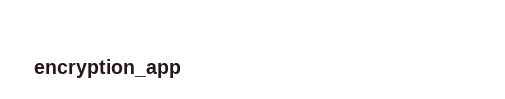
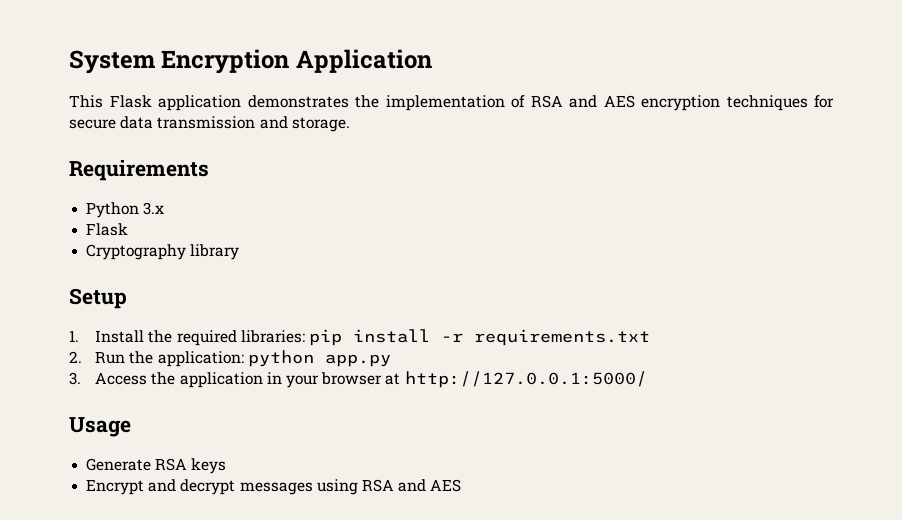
[34,59,181,78] encryption_app -> [69,49,432,74] [69,95,834,111] [69,116,350,132] [69,160,209,181] [86,202,165,218] [86,223,129,236] [86,244,240,260] [69,288,127,309] [69,329,651,346] [69,350,391,367] [69,371,647,388] [69,417,131,437] [86,458,227,474] [86,479,462,495] System Encryption Application // This Flask application demonstrates the implementation of RSA and AES encryption techniques for secure data transmission and storage. // Requirements // Python 3.x // Flask // Cryptography library // Setup // 1. Install the required libraries: pip install -r requirements.txt // 2. Run the application: python app.py // 3. Access the application in your browser at http://127.0.0.1:5000/ // Usage // Generate RSA keys // Encrypt and decrypt messages using RSA and AES

